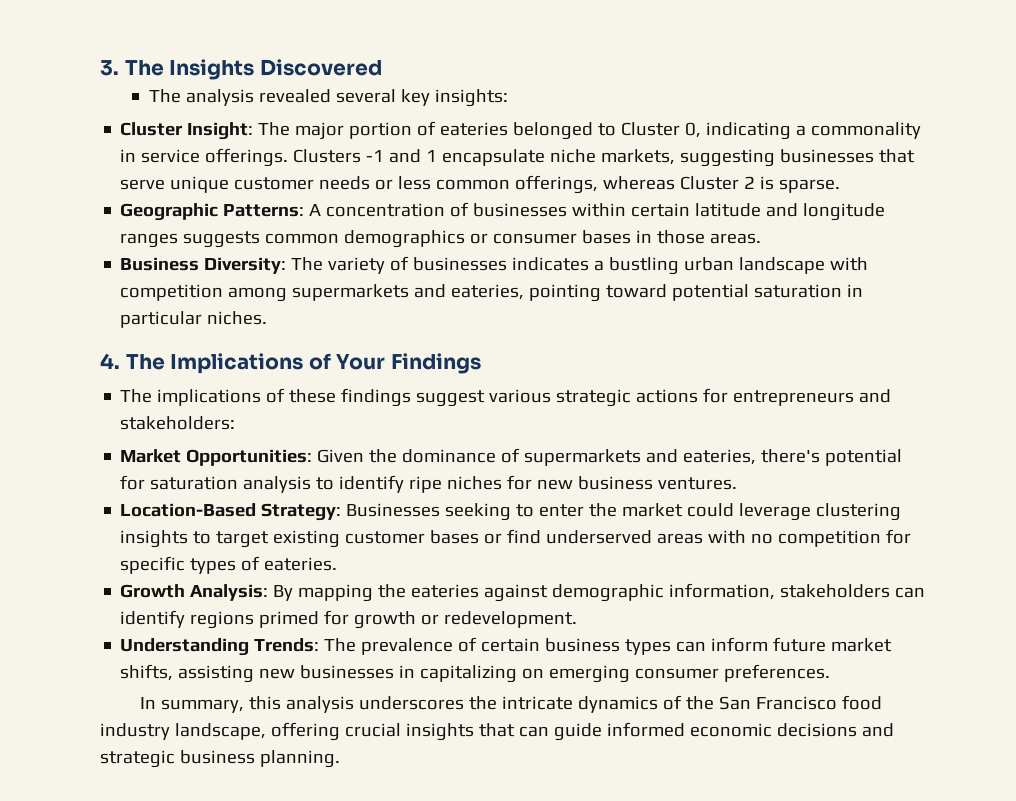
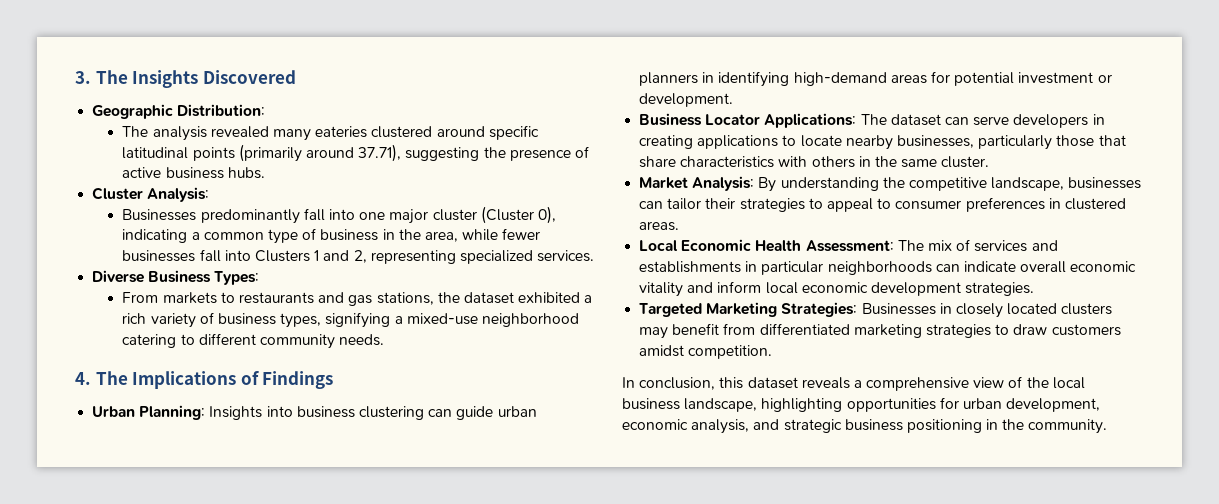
(382, 67) none -> [92,104,266,119] // Geographic Distribution:
[335,89,508,107] [120,121,922,140] [120,148,916,167] [120,175,841,194] [120,202,886,221] [120,230,762,248] [120,256,869,275] [120,284,864,302] [120,311,268,328] several key insights: // Cluster Insight: The major portion of eateries belonged to Cluster 0, indicating a commonality in service offerings. Clusters -1 and 1 encapsulate niche markets, suggesting businesses that serve unique customer needs or less common offerings, whereas Cluster 2 is sparse. // Geographic Patterns: A concentration of businesses within certain latitude and longitude ranges suggests common demographics or consumer bases in those areas. // Business Diversity: The variety of businesses indicates a bustling urban landscape with competition among supermarkets and eateries, pointing toward potential saturation in particular niches. -> [272,125,539,141] [122,144,589,162] [122,167,265,179] [92,187,210,202] [122,206,556,224] [122,228,541,244] [122,249,595,264] [92,270,260,285] [122,292,593,306] [122,312,579,328] [122,333,385,349] many eateries clustered around specific latitudinal points (primarily around 37.71), suggesting the presence of active business hubs. // Cluster Analysis: // Businesses predominantly fall into one major cluster (Cluster 0), indicating a common type of business in the area, while fewer businesses fall into Clusters 1 and 2, representing specialized services. // Diverse Business Types: // From markets to restaurants and gas stations, the dataset exhibited a rich variety of business types, signifying a mixed-use neighborhood catering to different community needs.
[336,354,386,370] Your -> (259, 378) none
[120,388,892,407] [120,416,236,430] [120,448,903,466] [120,475,738,493] [120,503,902,521] [120,529,912,548] [120,556,338,574] [120,583,926,602] [120,610,578,629] [120,637,893,656] [120,664,831,683] [139,695,882,713] [100,722,894,741] [100,750,340,768] The implications of these findings suggest various strategic actions for entrepreneurs and stakeholders: // Market Opportunities: Given the dominance of supermarkets and eateries, there's potential for saturation analysis to identify ripe niches for new business ventures. // Location-Based Strategy: Businesses seeking to enter the market could leverage clustering insights to target existing customer bases or find underserved areas with no competition for specific types of eateries. // Growth Analysis: By mapping the eateries against demographic information, stakeholders can identify regions primed for growth or redevelopment. // Understanding Trends: The prevalence of certain business types can inform future market shifts, assisting new businesses in capitalizing on emerging consumer preferences. // In summary, this analysis underscores the intricate dynamics of the San Francisco food industry landscape, offering crucial insights that can guide informed economic decisions and strategic business planning. -> [92,405,537,420] [639,71,1112,87] [639,93,734,107] [639,113,1105,128] [639,135,1126,150] [639,156,990,168] [639,176,1142,192] [639,197,1126,212] [639,221,680,231] [639,239,1058,252] [639,261,1137,275] [639,281,1035,297] [639,302,1113,318] [639,323,1121,339] [639,345,773,359] [622,376,1085,391] [622,397,1101,412] [622,419,1108,434] Urban Planning: Insights into business clustering can guide urban planners in identifying high-demand areas for potential investment or development. // Business Locator Applications: The dataset can serve developers in creating applications to locate nearby businesses, particularly those that share characteristics with others in the same cluster. // Market Analysis: By understanding the competitive landscape, businesses can tailor their strategies to appeal to consumer preferences in clustered areas. // Local Economic Health Assessment: The mix of services and establishments in particular neighborhoods can indicate overall economic vitality and inform local economic development strategies. // Targeted Marketing Strategies: Businesses in closely located clusters may benefit from differentiated marketing strategies to draw customers amidst competition. // In conclusion, this dataset reveals a comprehensive view of the local business landscape, highlighting opportunities for urban development, economic analysis, and strategic business positioning in the community.

